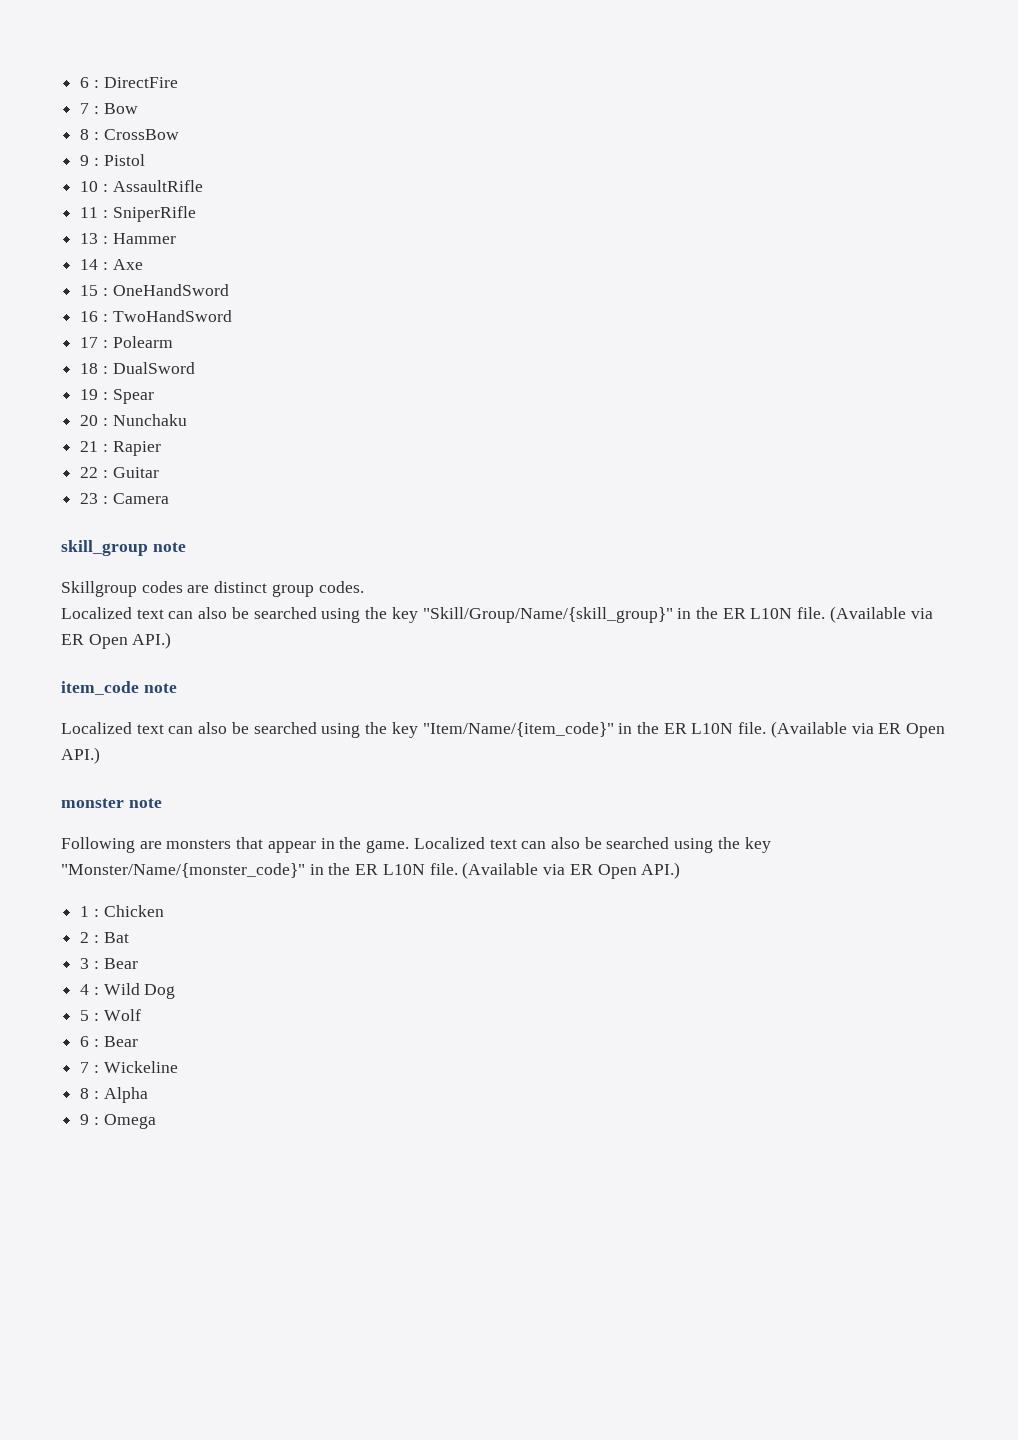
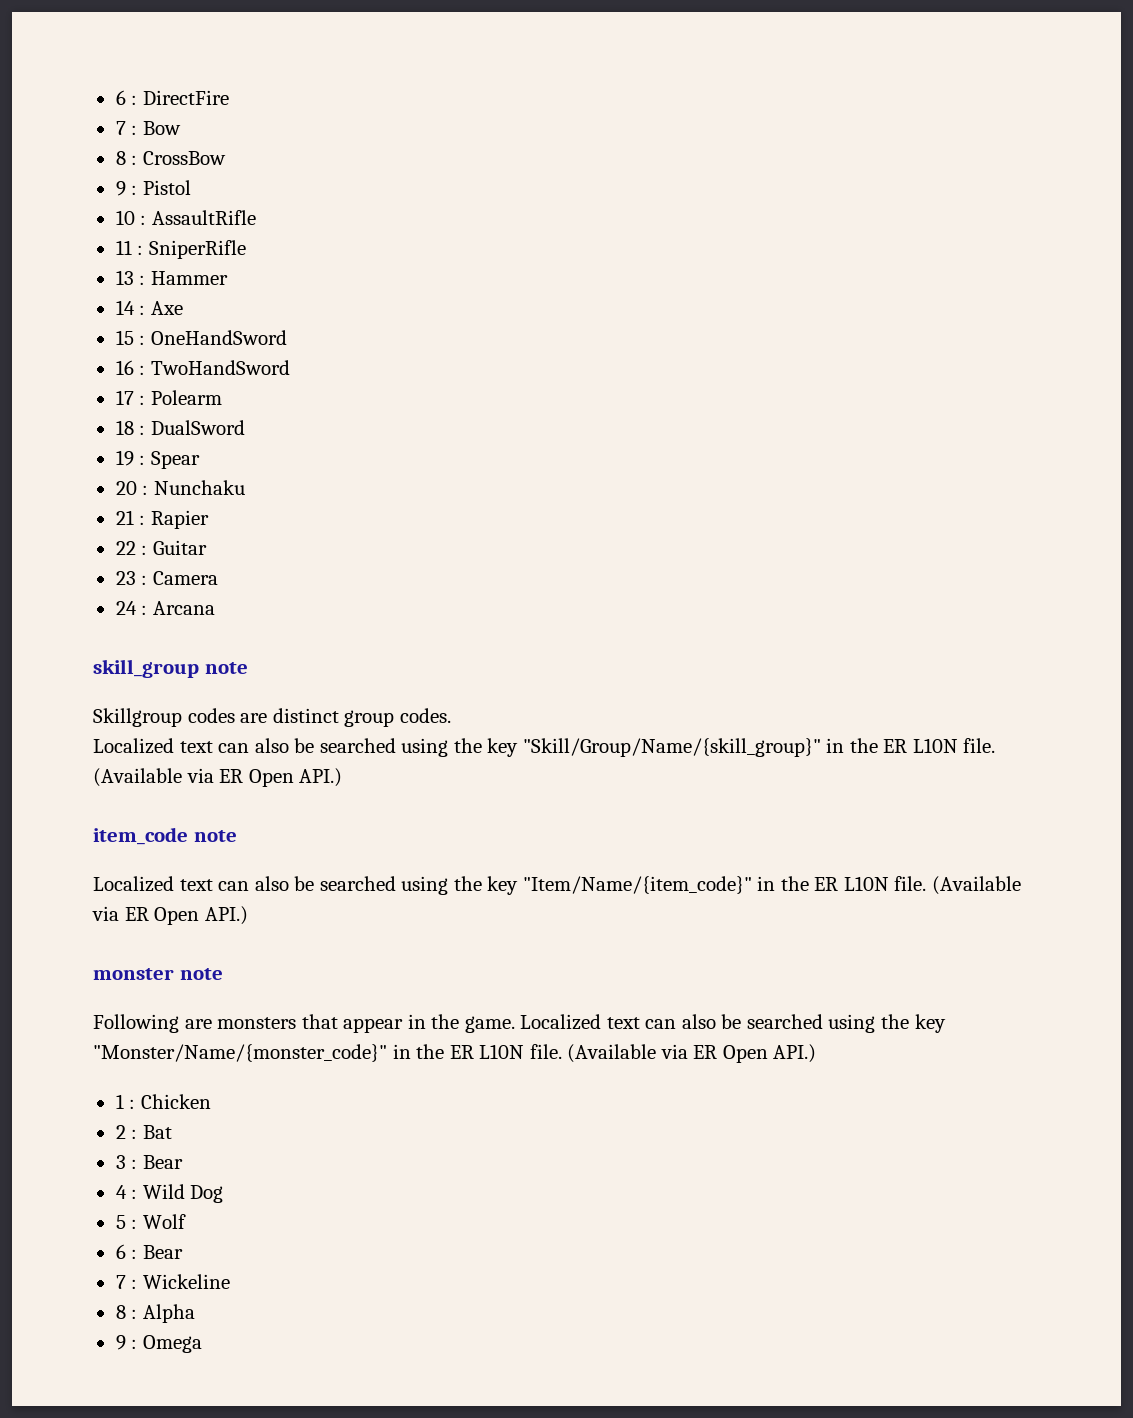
(169, 498) none -> [115,601,215,615] // 24 : Arcana

